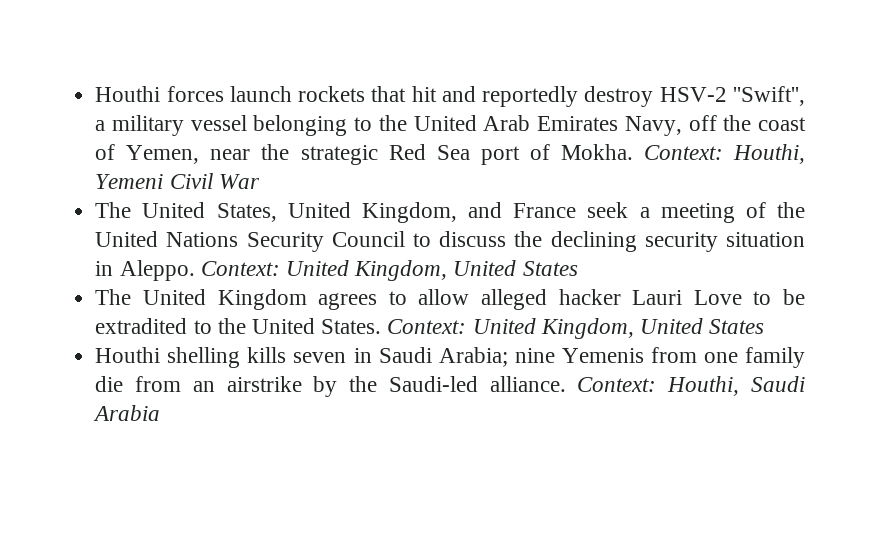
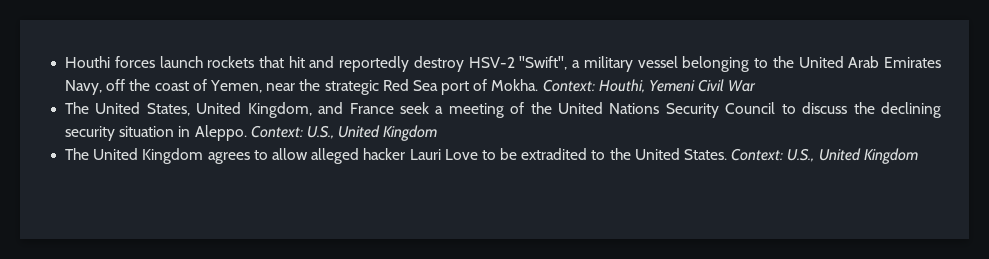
[285,260,578,281] United Kingdom, United States -> [306,125,438,141] U.S., United Kingdom
[472,318,765,339] [95,347,806,368] [95,376,805,397] [93,405,161,421] United Kingdom, United States // Houthi shelling kills seven in Saudi Arabia; nine Yemenis from one family die from an airstrike by the Saudi-led alliance. Context: Houthi, Saudi Arabia -> [787,148,918,164] U.S., United Kingdom

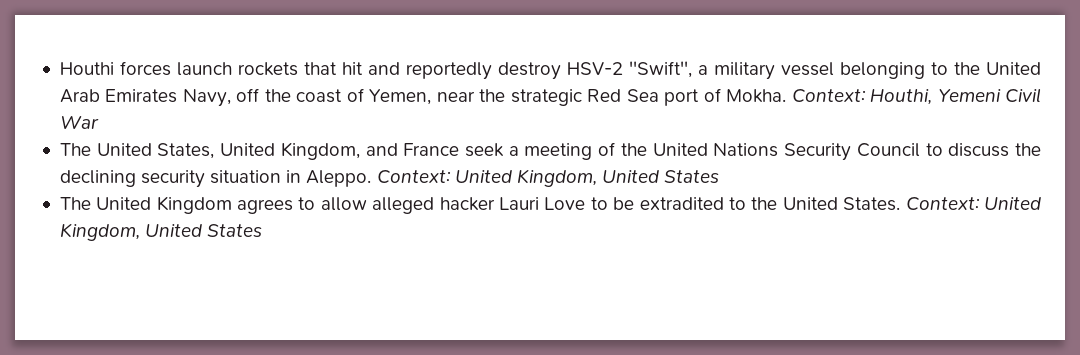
[306,125,438,141] U.S., United Kingdom -> [454,170,720,187] United Kingdom, United States
[787,148,918,164] U.S., United Kingdom -> [983,197,1041,210] [59,224,263,241] United Kingdom, United States

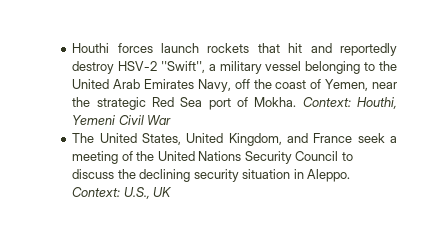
[454,170,720,187] [59,196,1041,214] [59,224,263,241] United Kingdom, United States // The United Kingdom agrees to allow alleged hacker Lauri Love to be extradited to the United States. Context: United Kingdom, United States -> [123,187,173,199] U.S., UK

